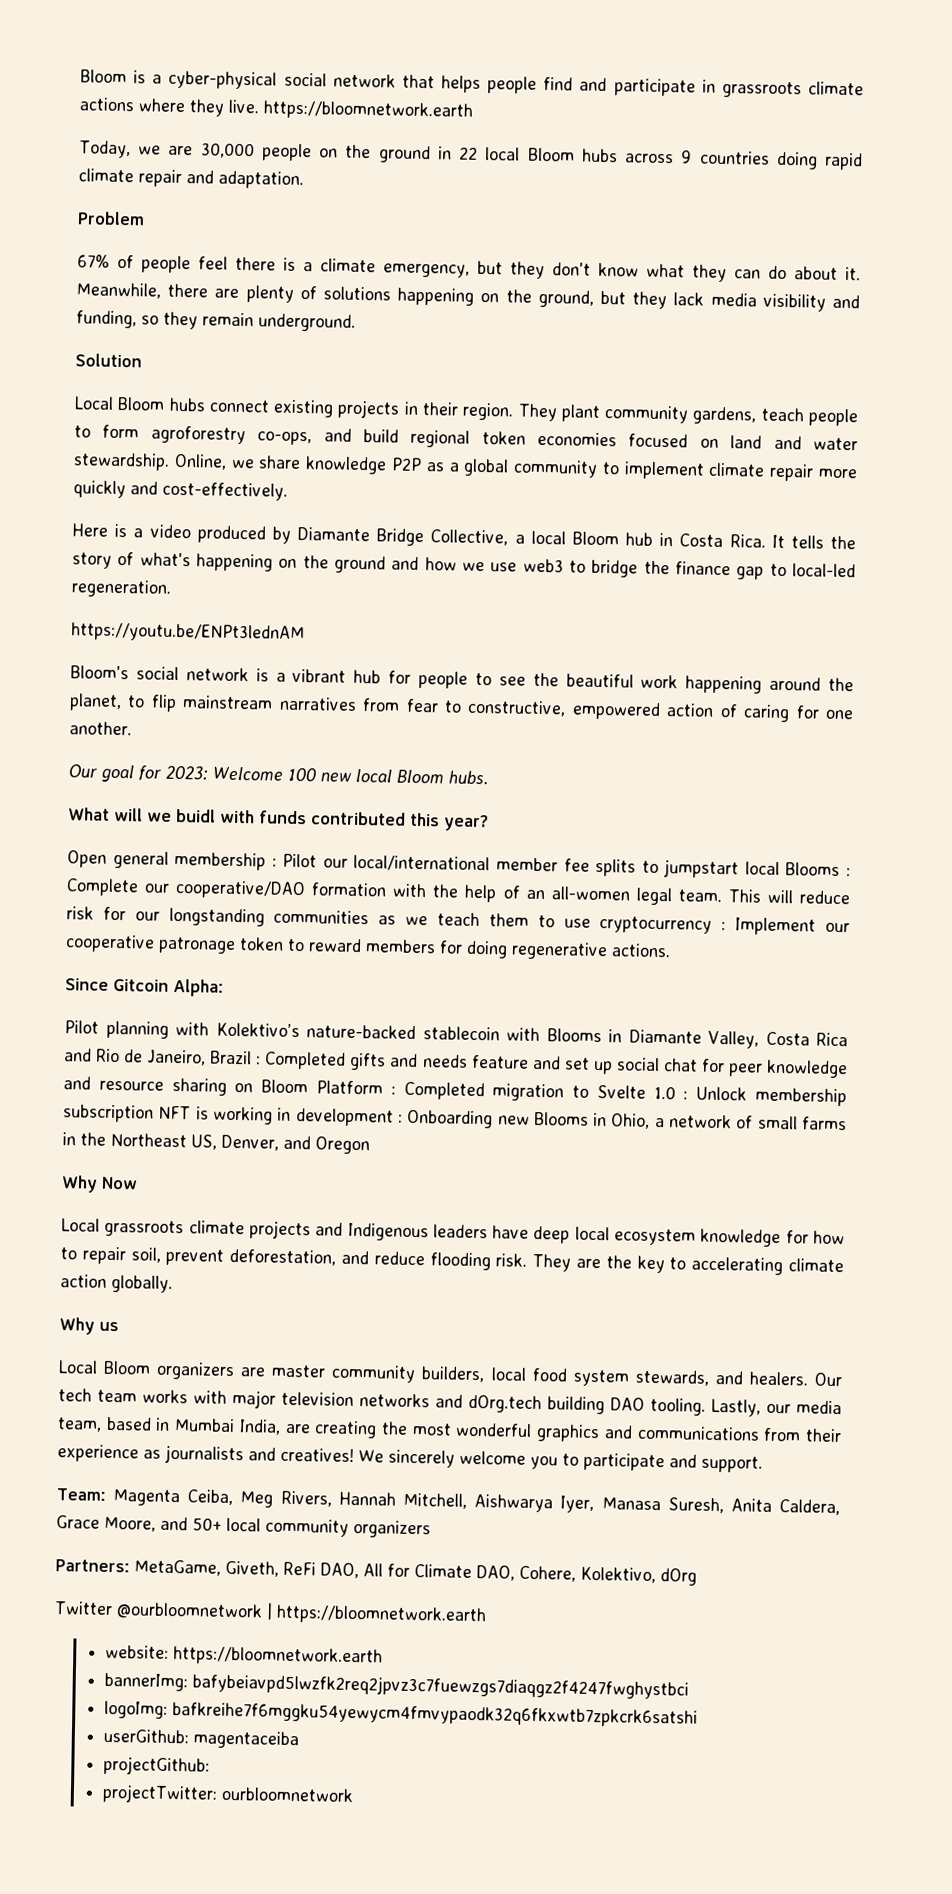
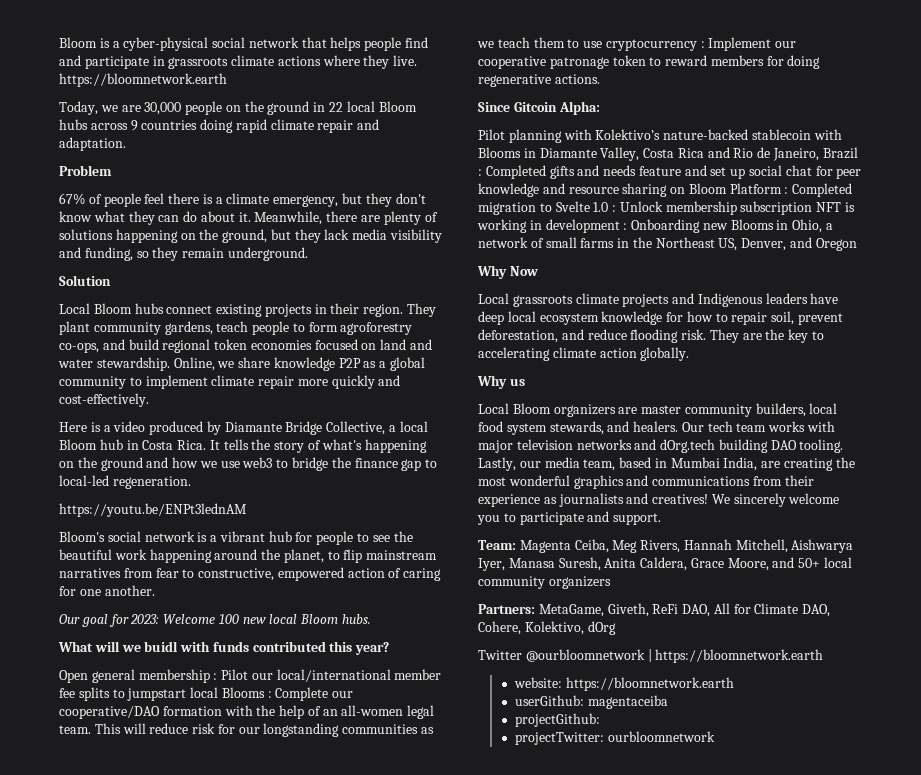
[103,1672,689,1700] [103,1700,698,1728] // bannerImg: bafybeiavpd5lwzfk2req2jpvz3c7fuewzgs7diaqgz2f4247fwghystbci // logoImg: bafkreihe7f6mggku54yewycm4fmvypaodk32q6fkxwtb7zpkcrk6satshi -> (734, 684) none

